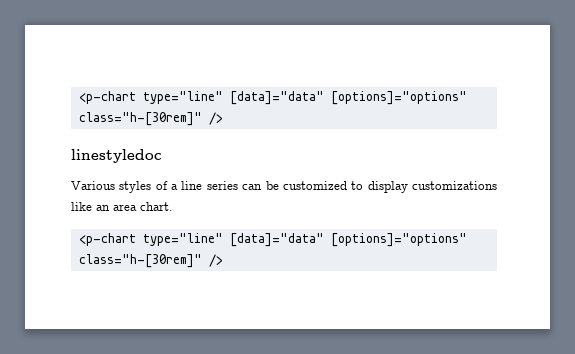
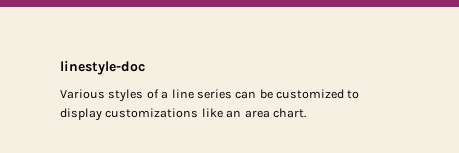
[78,91,467,105] [78,112,223,126] [71,149,162,163] <p-chart type="line" [data]="data" [options]="options" class="h-[30rem]" /> // linestyledoc -> [60,61,145,75] linestyle-doc
[78,233,467,247] [78,254,223,268] // <p-chart type="line" [data]="data" [options]="options" class="h-[30rem]" /> -> (306, 113) none

